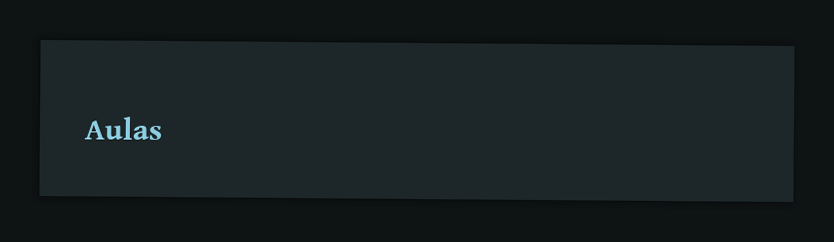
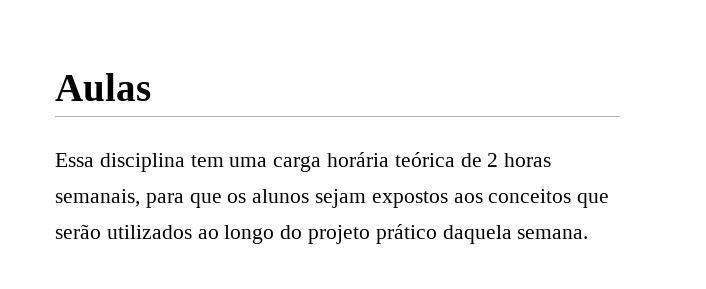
(163, 128) none -> [55,152,552,172] [55,189,610,208] [55,224,589,244] // Essa disciplina tem uma carga horária teórica de 2 horas semanais, para que os alunos sejam expostos aos conceitos que serão utilizados ao longo do projeto prático daquela semana.

